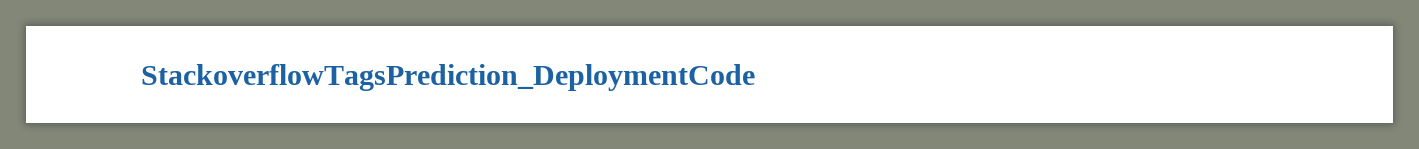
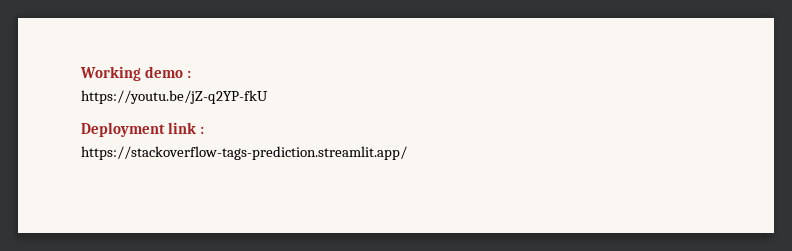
[141,64,755,91] StackoverflowTagsPrediction_DeploymentCode -> [80,66,192,81] [81,90,268,104] [81,122,205,137] [81,146,407,160] Working demo : // https://youtu.be/jZ-q2YP-fkU // Deployment link : // https://stackoverflow-tags-prediction.streamlit.app/

